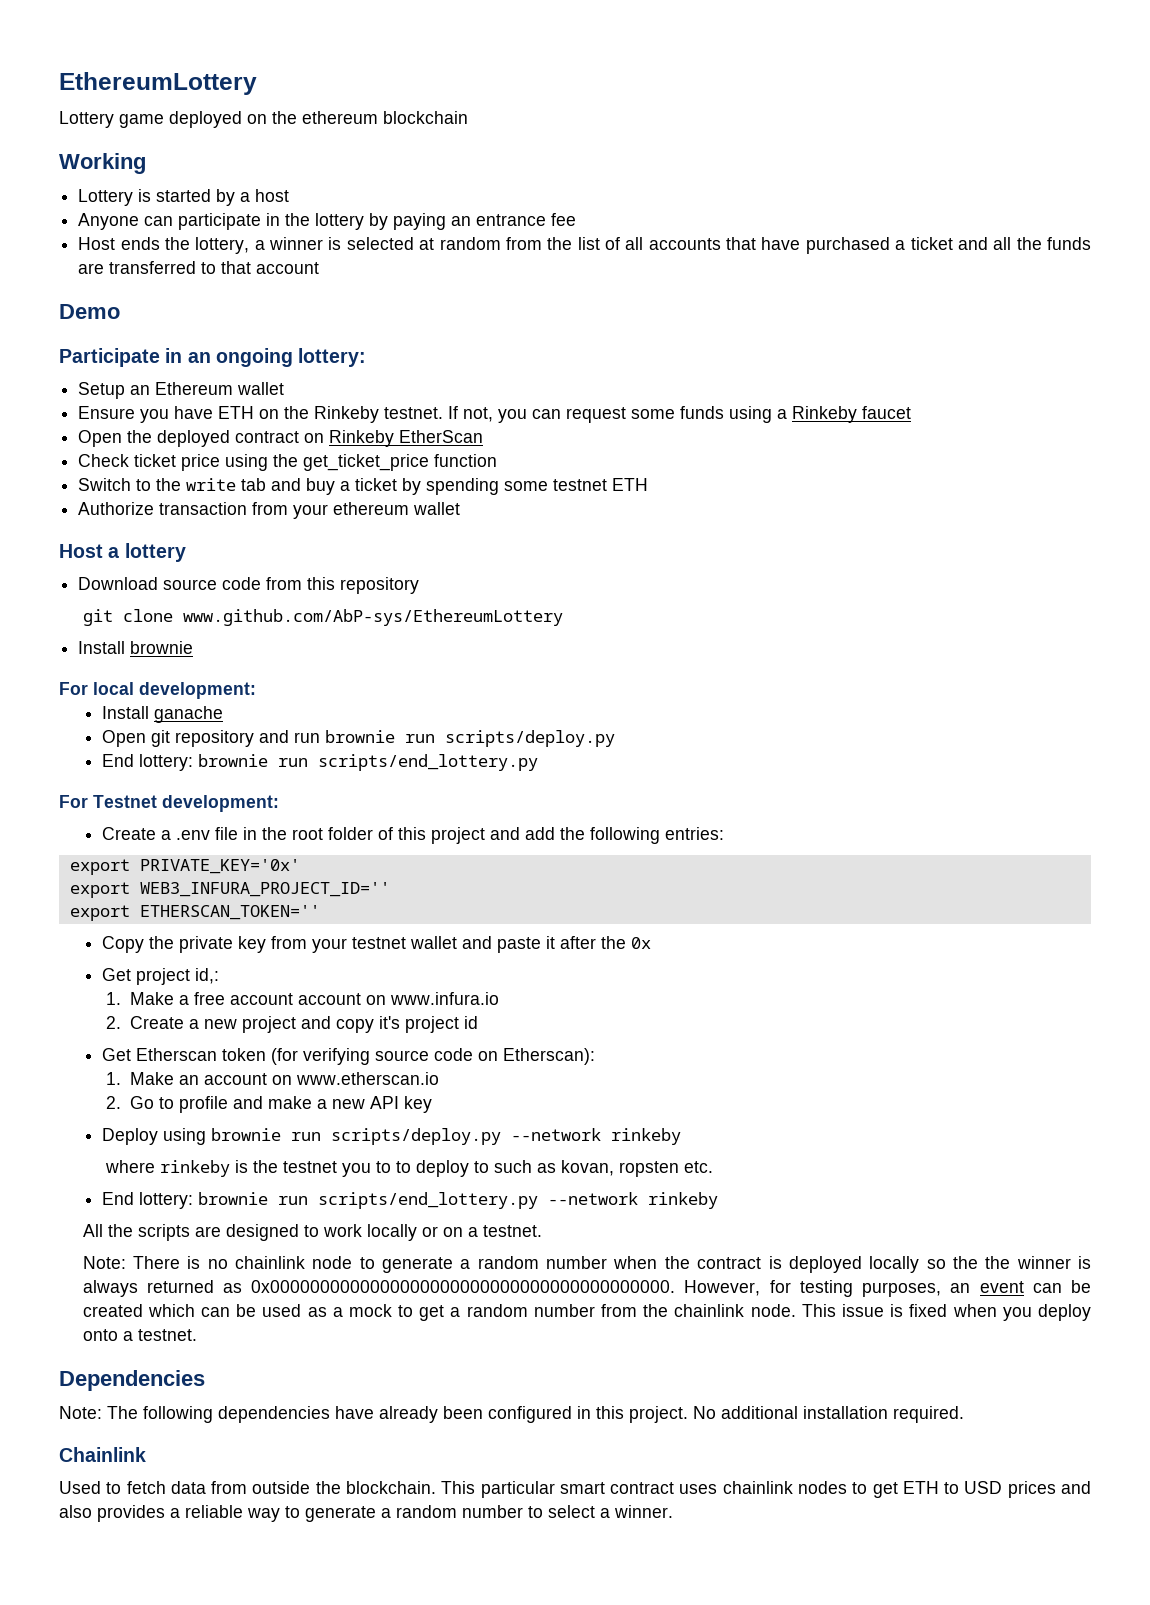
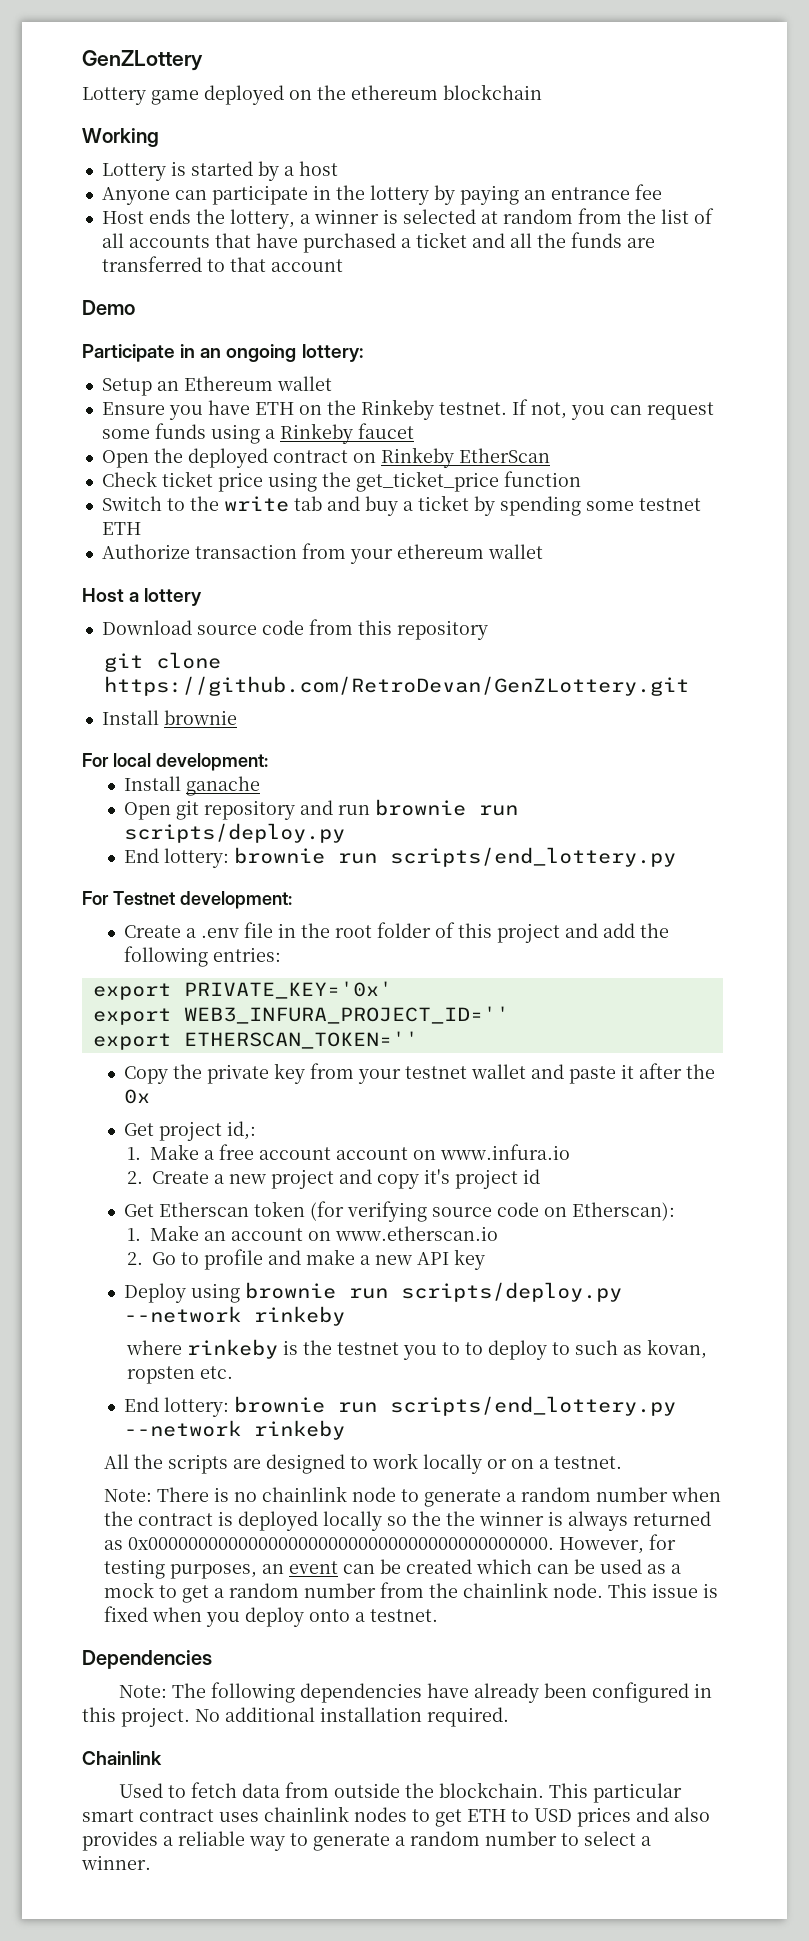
[59,72,257,95] EthereumLottery -> [82,50,203,71] GenZLottery
[182,609,563,626] www.github.com/AbP-sys/EthereumLottery -> [104,676,690,696] https://github.com/RetroDevan/GenZLottery.git

